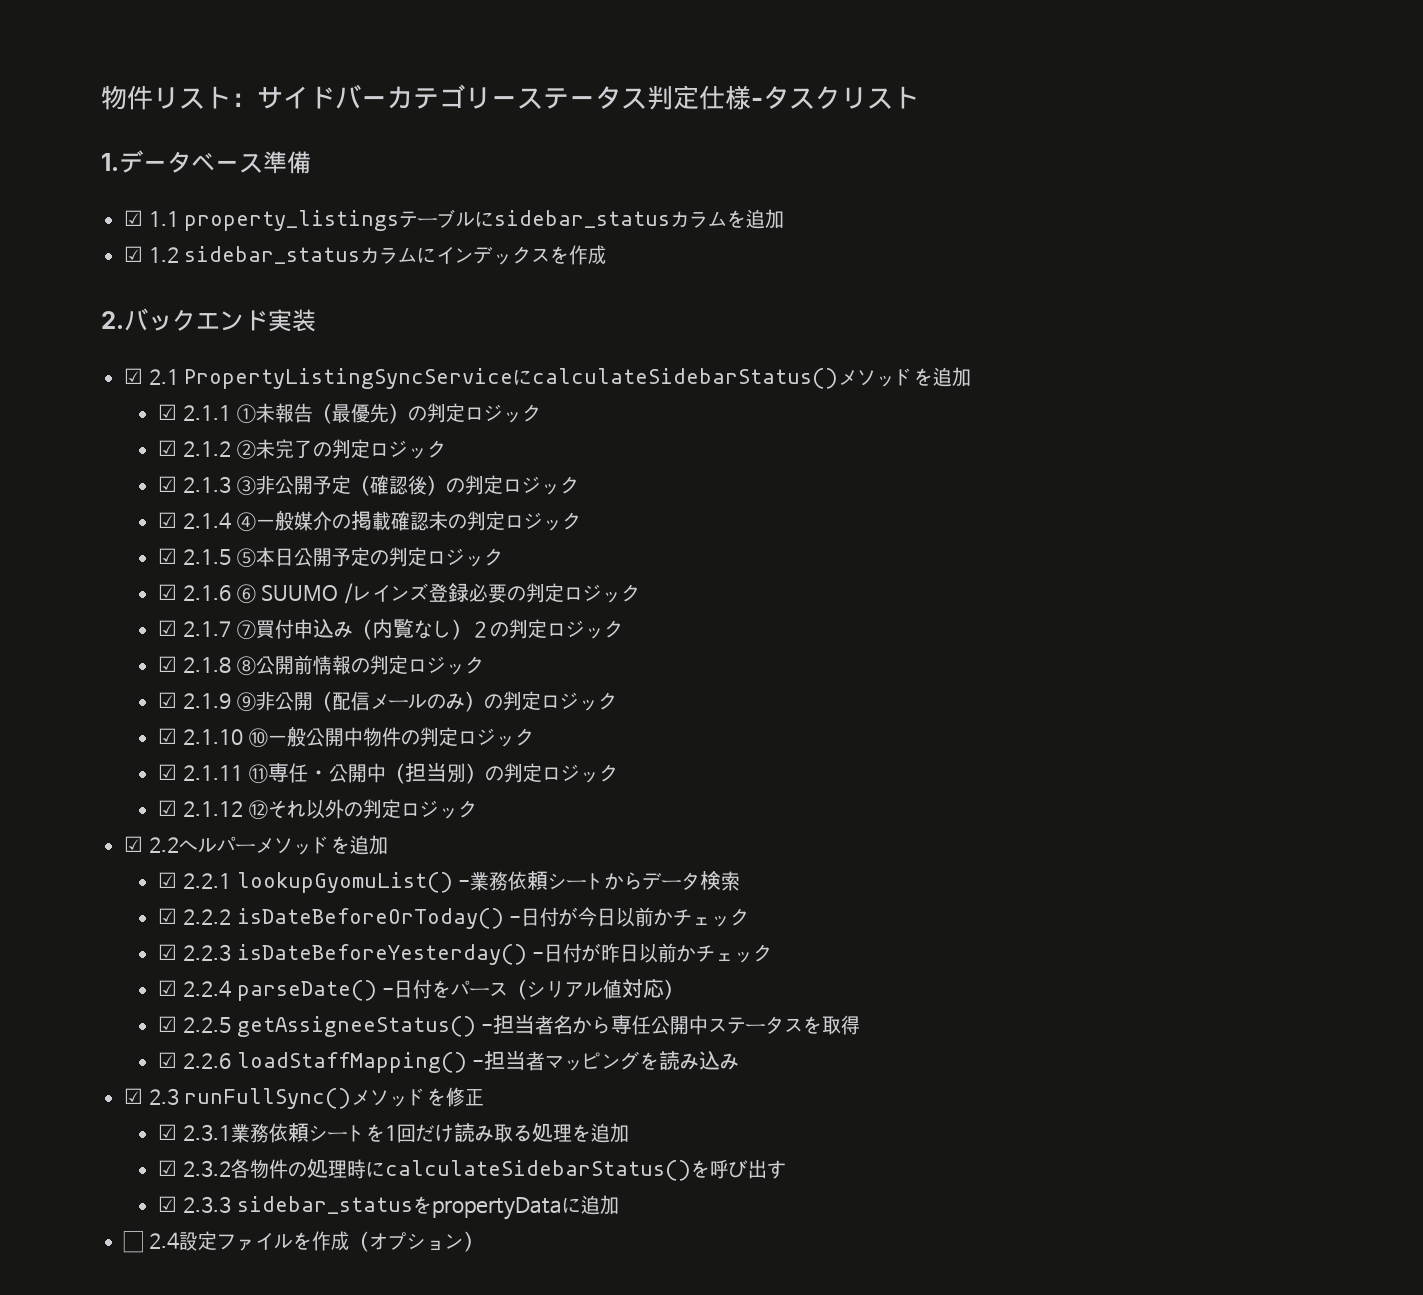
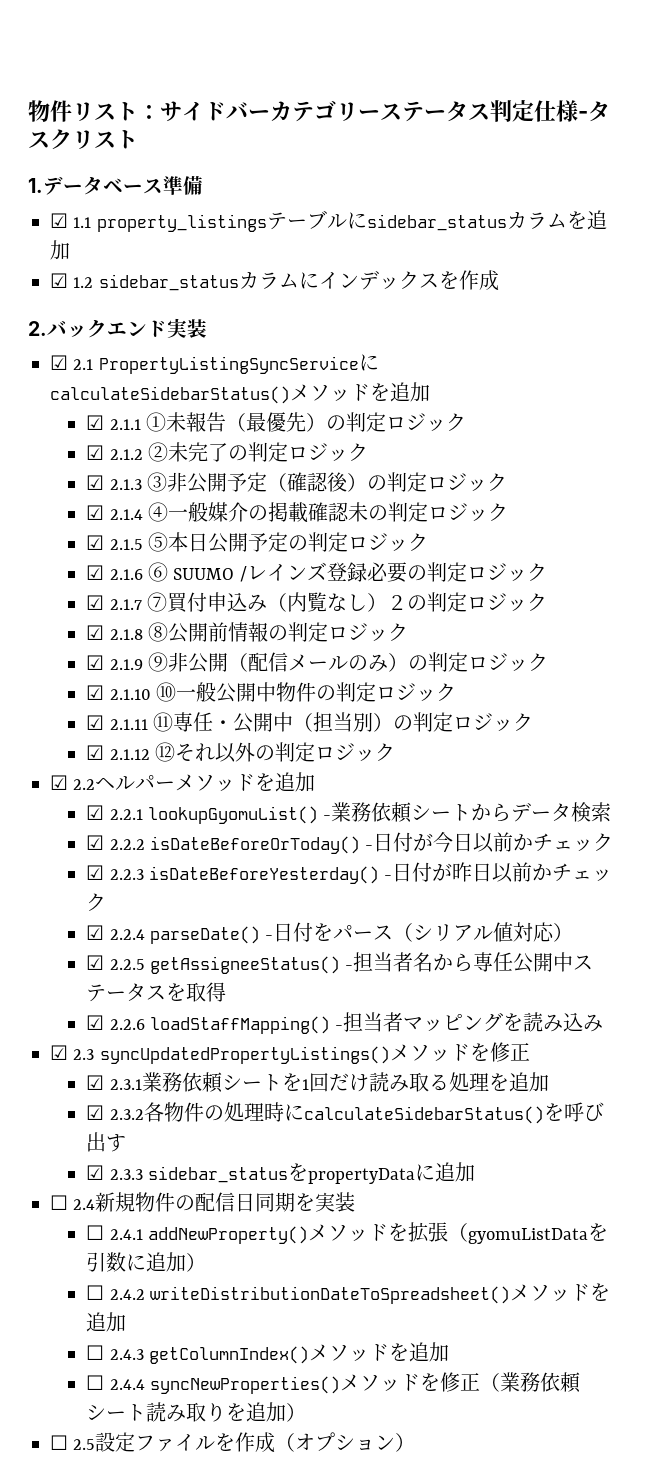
[184,1088,352,1109] runFullSync() -> [99,1046,390,1064] syncUpdatedPropertyListings()
(179, 1240) none -> [95,1192,356,1212] [86,1222,608,1244] [86,1252,207,1272] [86,1283,610,1304] [86,1312,127,1332] [86,1342,449,1364] [86,1372,581,1394] [86,1402,307,1422] [50,1435,96,1450] 新規物件の配信日同期を実装 // ☐ 2.4.1 addNewProperty()メソッドを拡張（gyomuListDataを引数に追加） // ☐ 2.4.2 writeDistributionDateToSpreadsheet()メソッドを追加 // ☐ 2.4.3 getColumnIndex()メソッドを追加 // ☐ 2.4.4 syncNewProperties()メソッドを修正（業務依頼シート読み取りを追加） // ☐ 2.5

